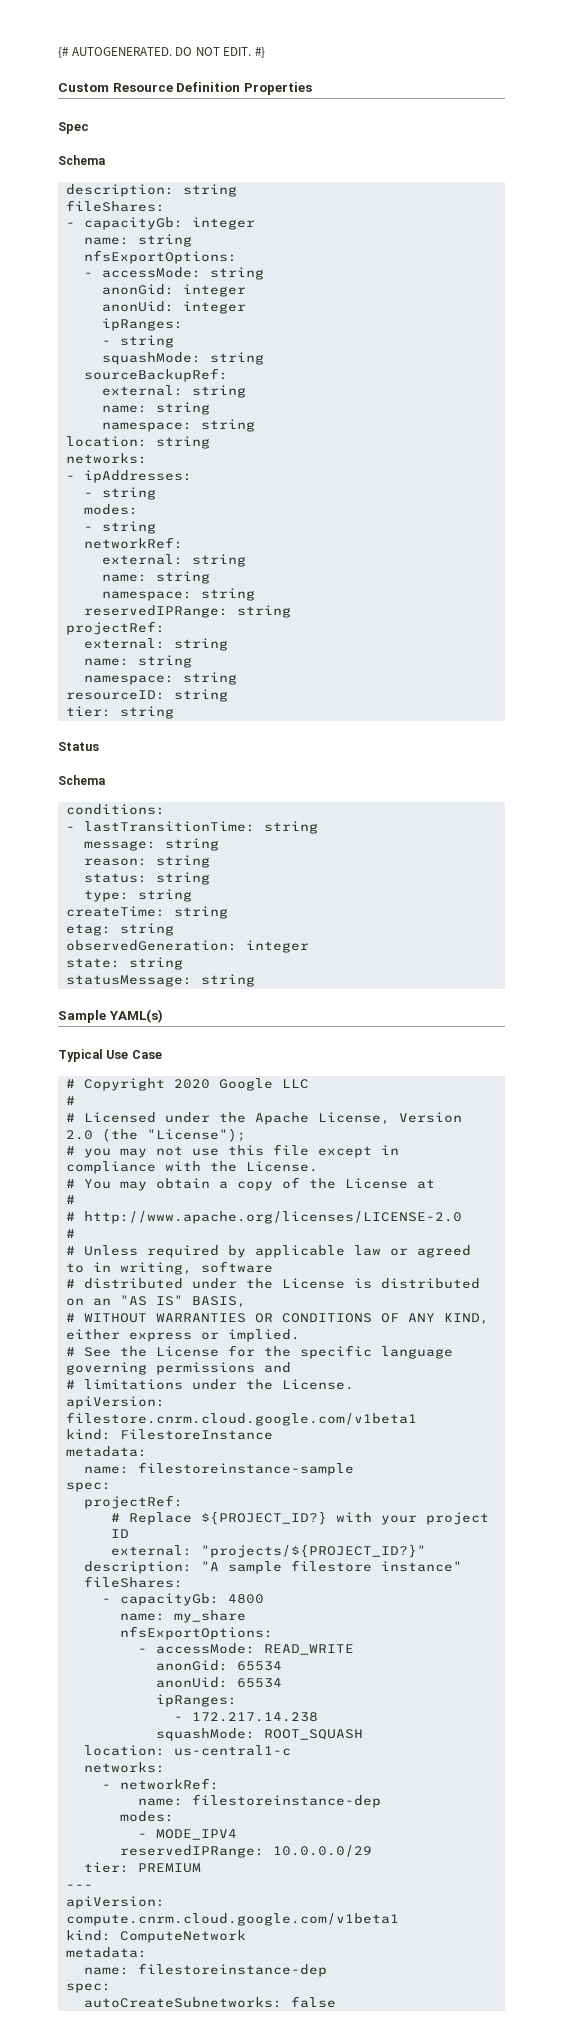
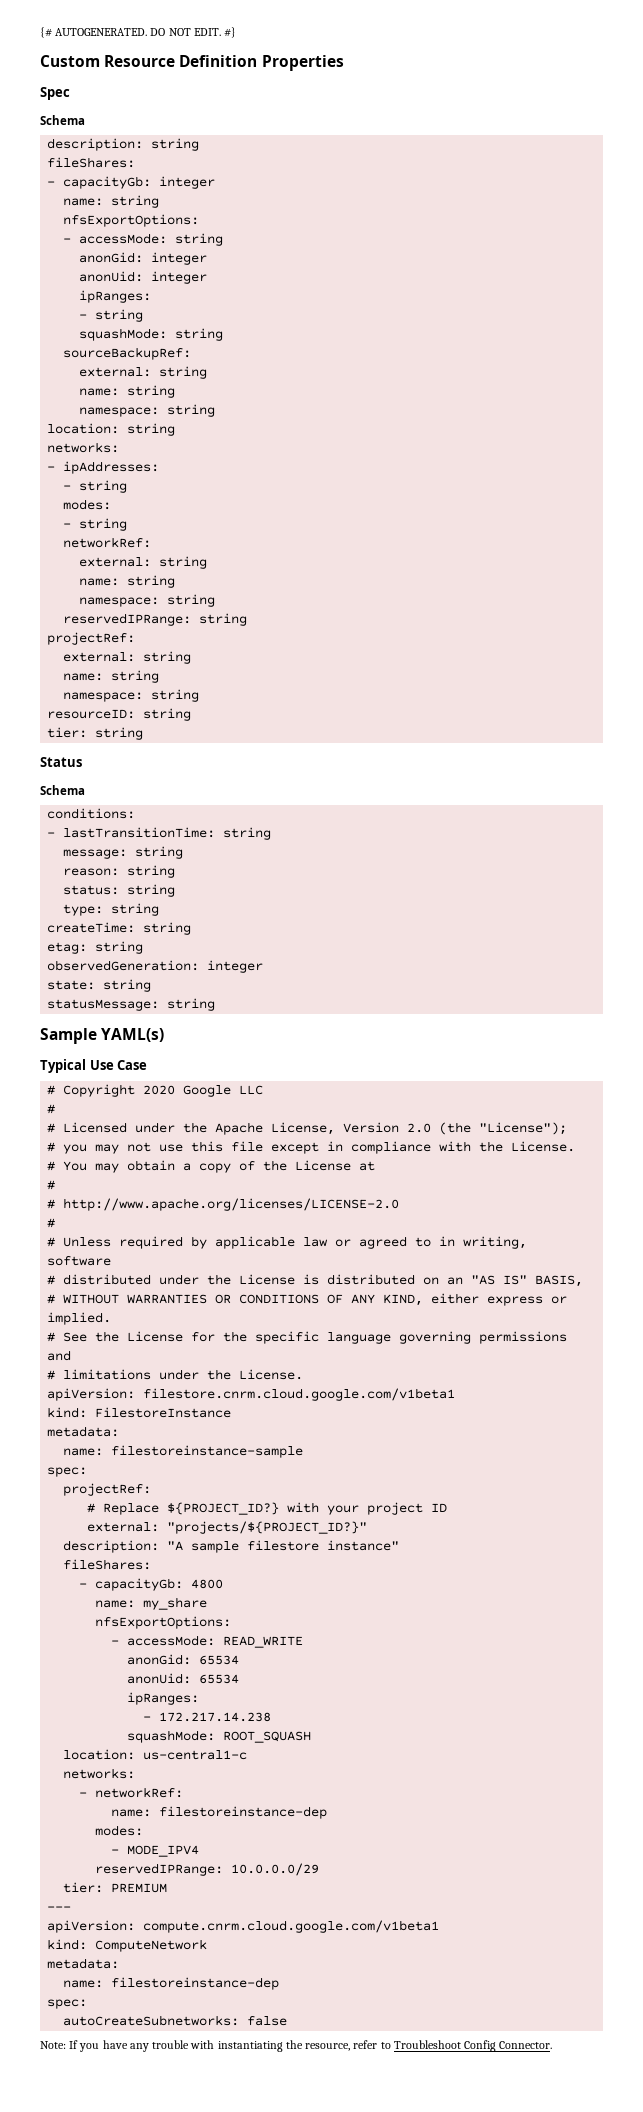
(336, 2002) none -> [40,2040,553,2052] // Note: If you have any trouble with instantiating the resource, refer to Troubleshoot Config Connector.

